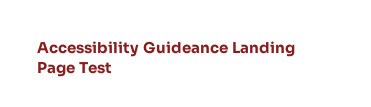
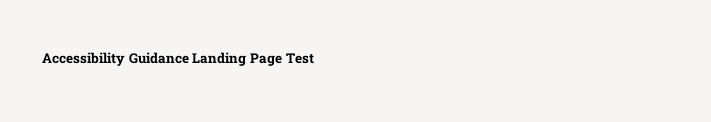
[143,41,229,54] Guideance -> [128,52,189,64] Guidance

